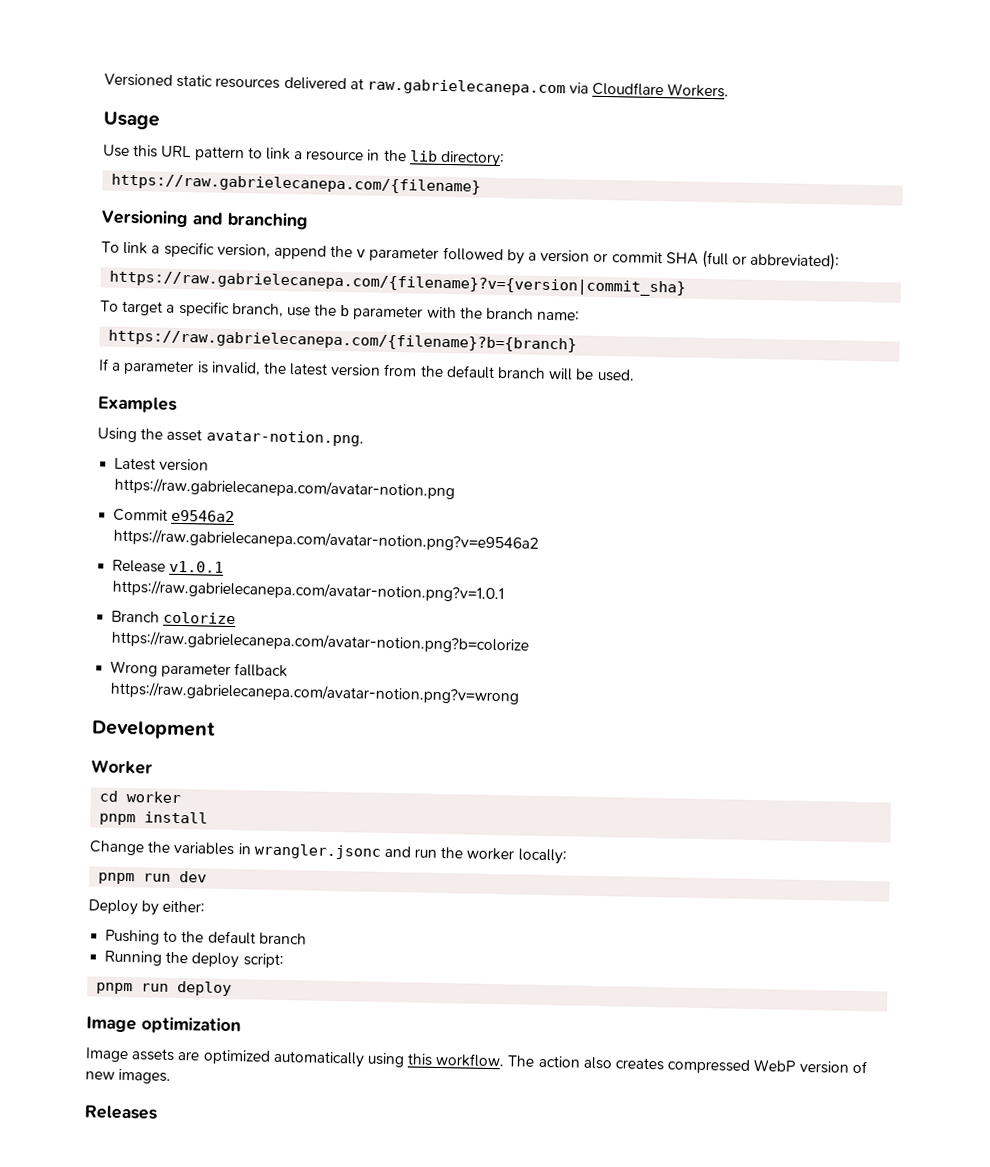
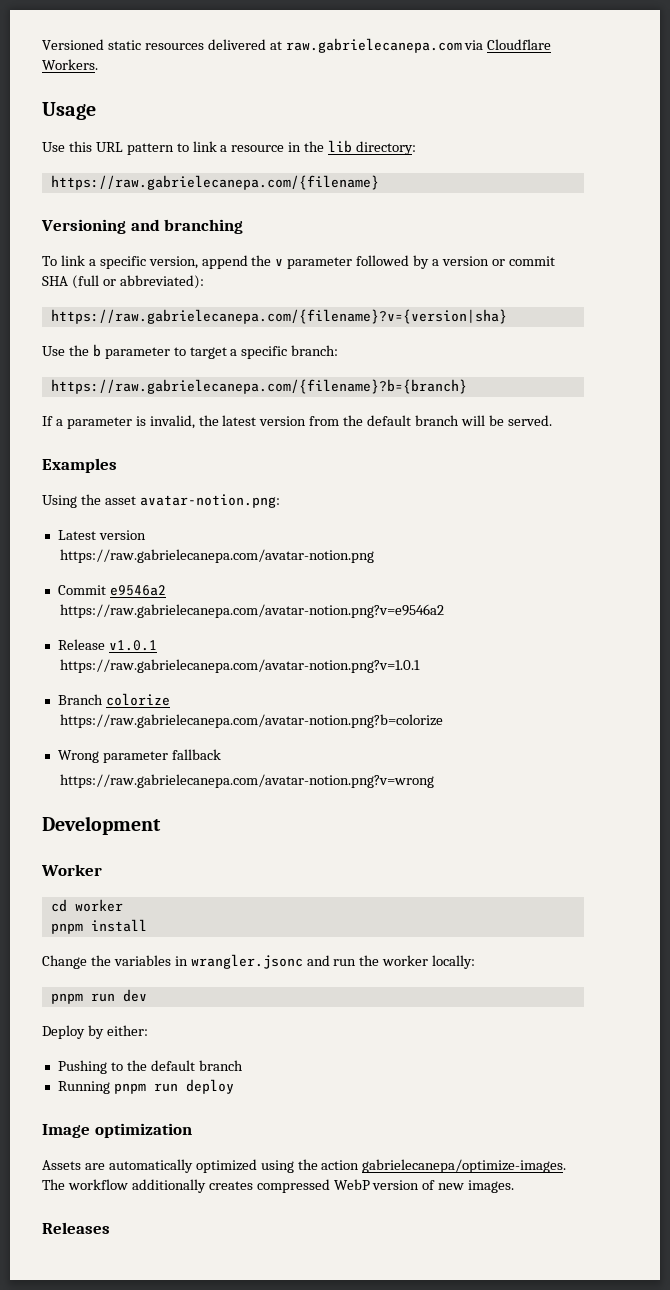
[109,270,687,297] [100,300,581,321] https://raw.gabrielecanepa.com/{filename}?v={version|commit_sha} // To target a specific branch, use the b parameter with the branch name: -> [50,309,507,324] [42,344,339,359] https://raw.gabrielecanepa.com/{filename}?v={version|sha} // Use the b parameter to target a specific branch:
[596,368,635,382] used. -> [507,415,552,426] served.
[205,429,364,447] avatar-notion.png. -> [139,494,280,508] avatar-notion.png:
[165,951,284,969] the deploy script: // -> (110, 1087) none
[85,1047,613,1070] Image assets are optimized automatically using this workflow. The action also -> [42,1159,567,1173] [42,1179,206,1193] Assets are automatically optimized using the action gabrielecanepa/optimize-images. The workflow additionally

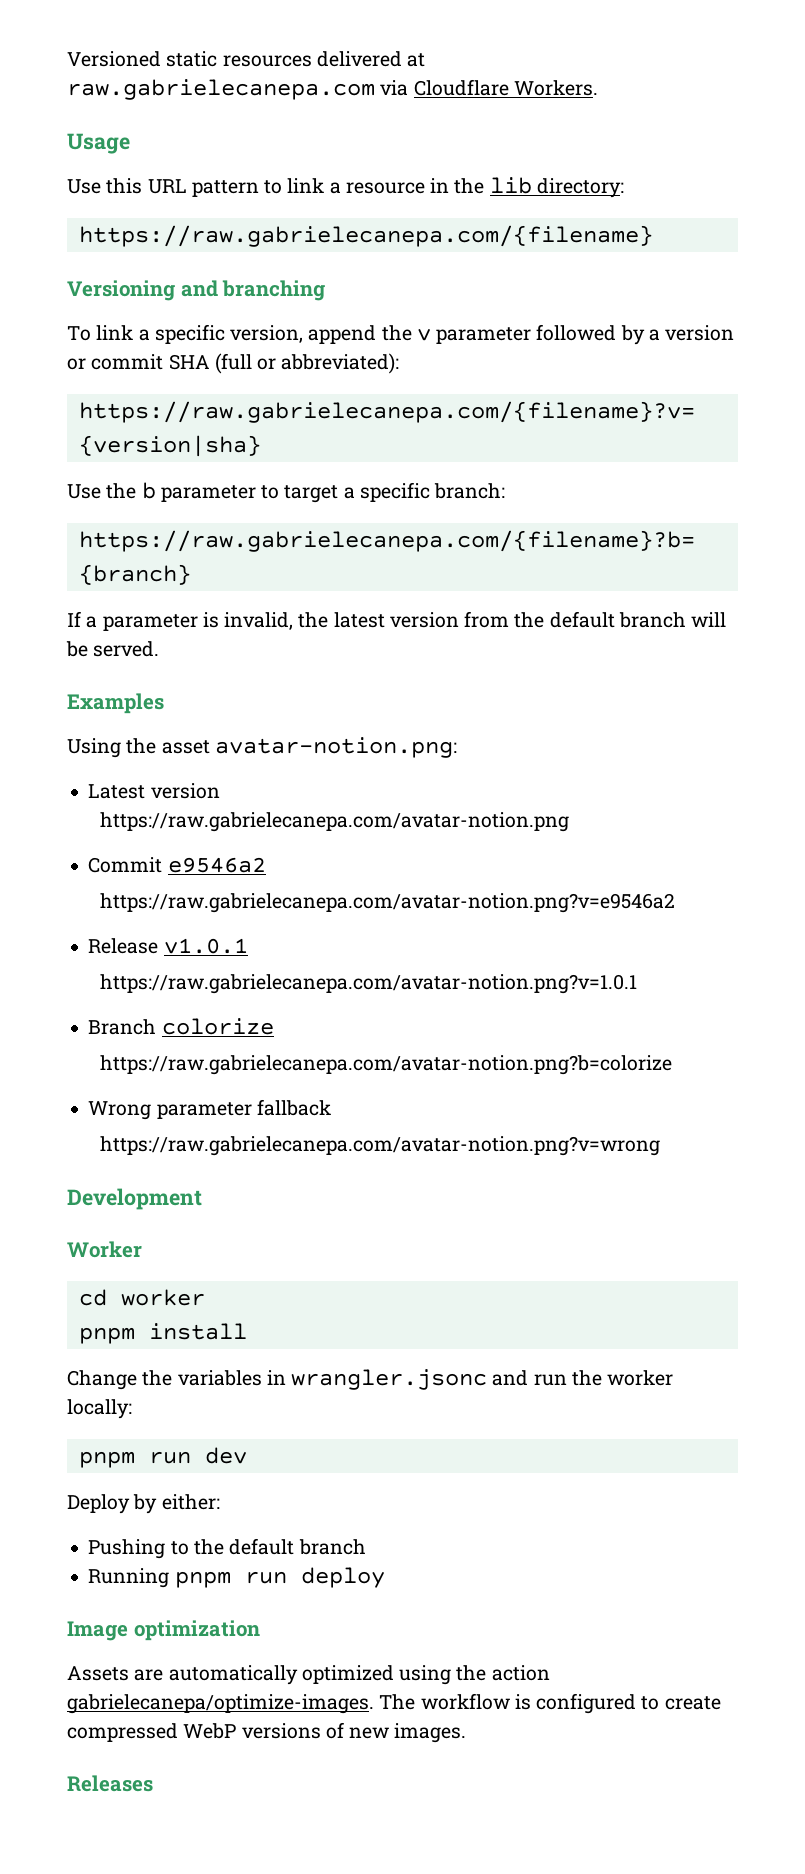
[131,1179,253,1193] additionally creates -> [514,1693,721,1714] is configured to create
[372,1180,420,1190] version -> [241,1723,321,1739] versions

